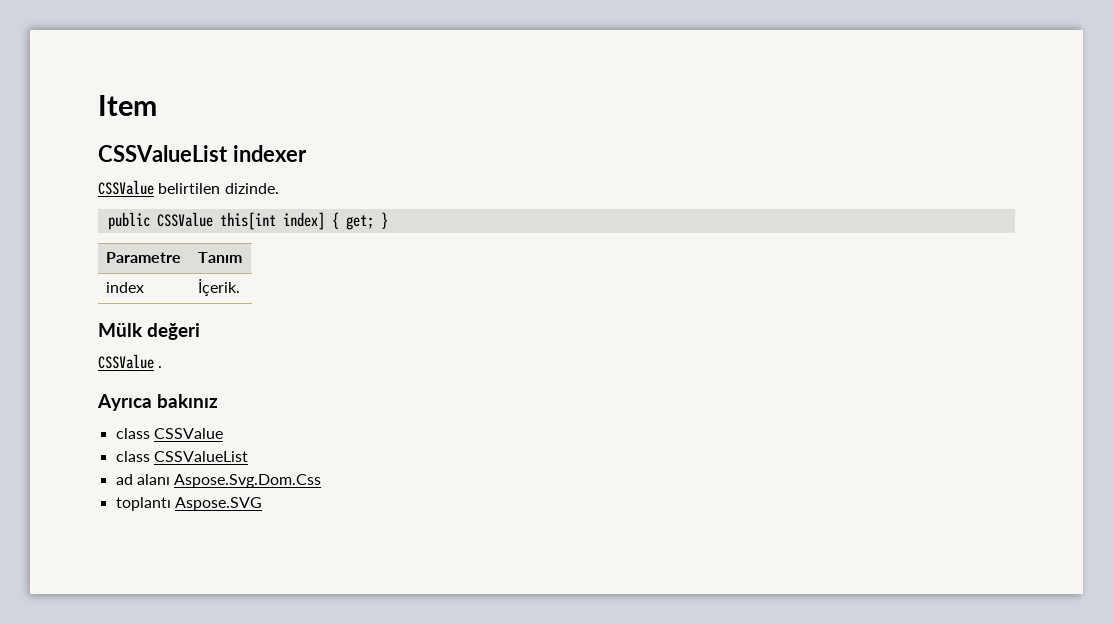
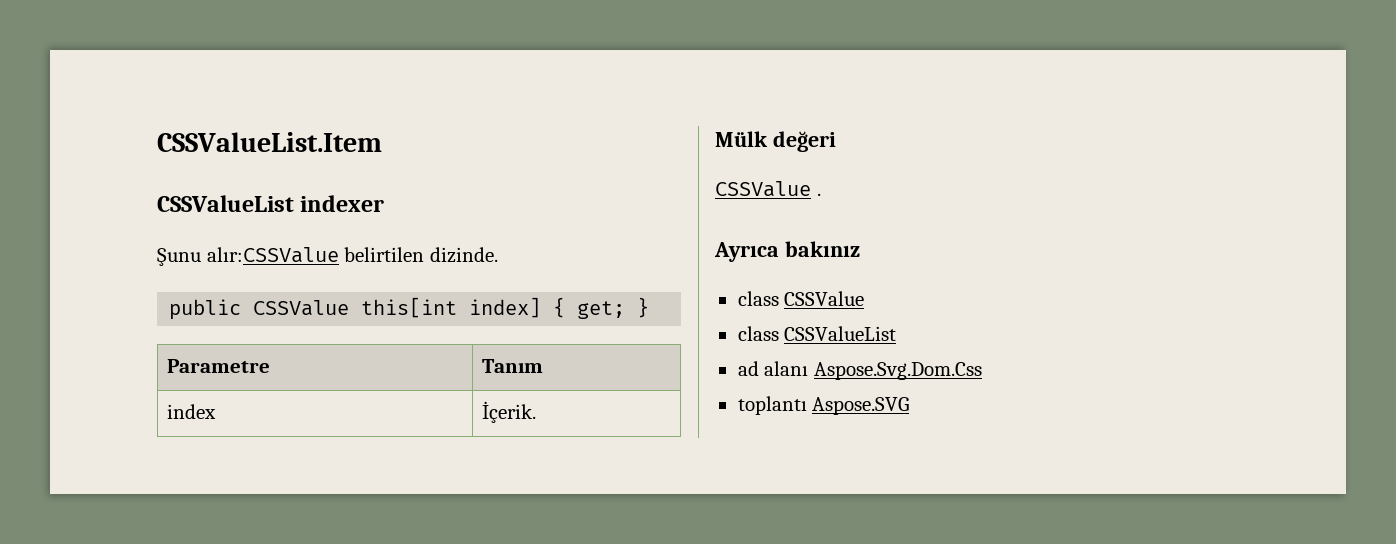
[98,95,157,116] Item -> [157,132,382,152] CSSValueList.Item
[98,180,154,195] CSSValue -> [157,247,339,266] Şunu alır:CSSValue

